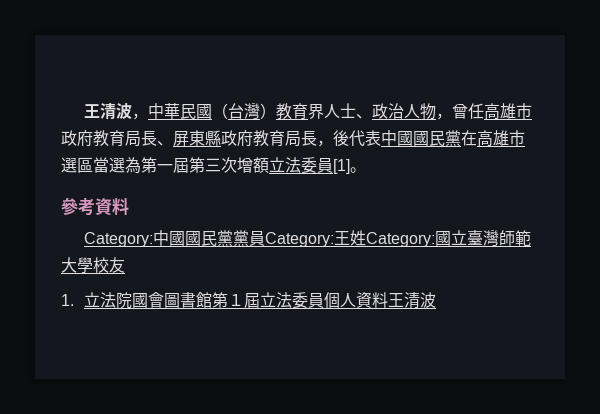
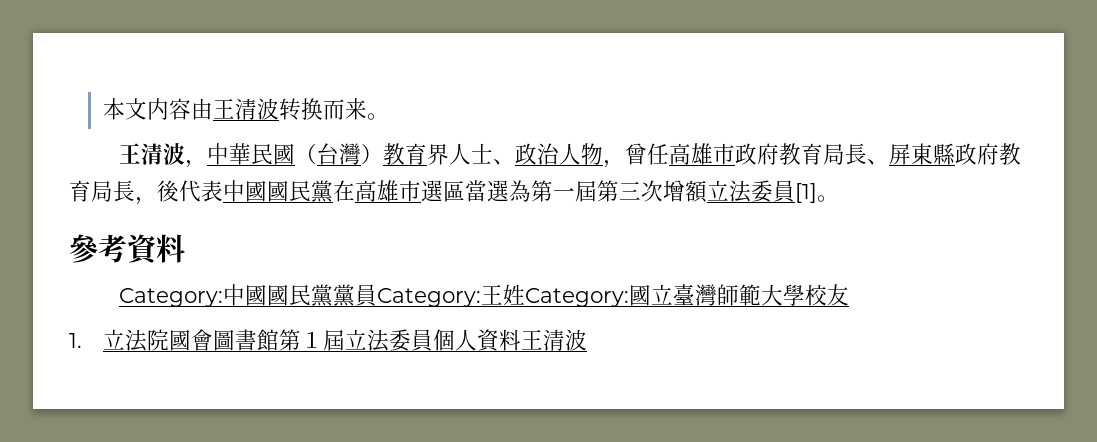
(83, 111) none -> [103,98,390,121] 本文内容由王清波转换而来。 //

